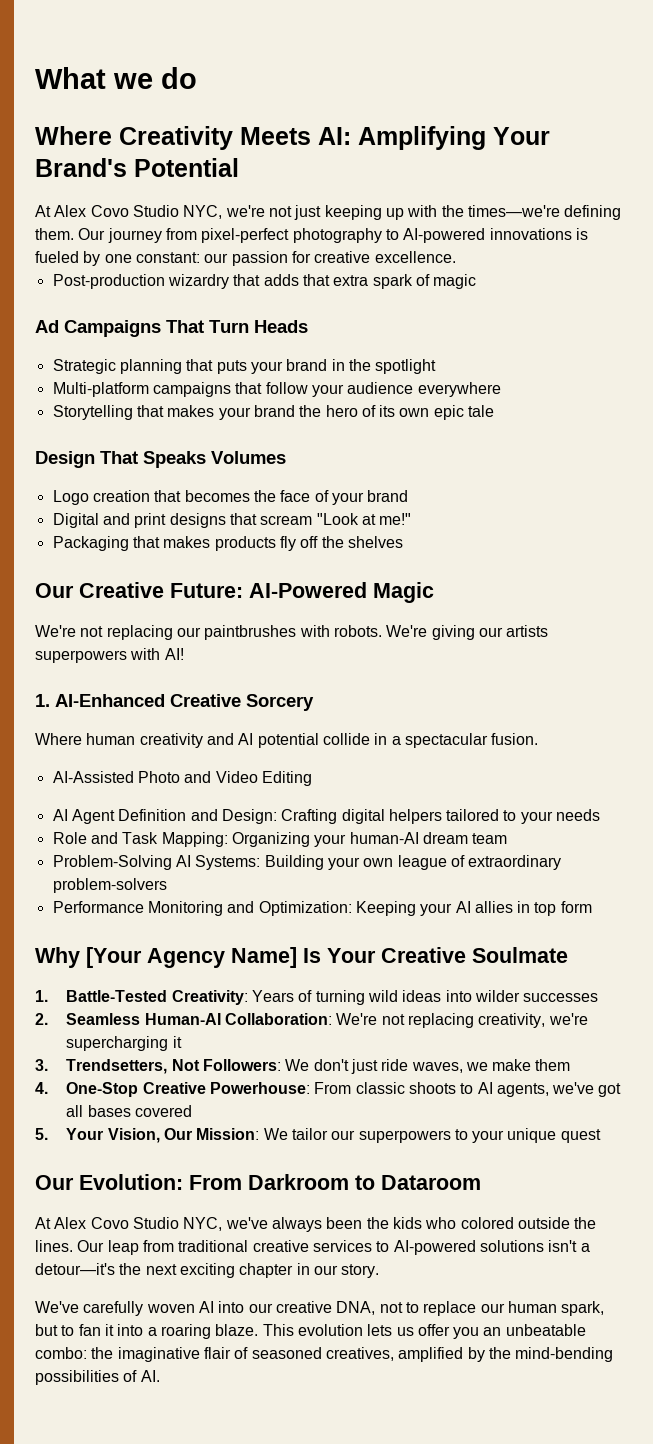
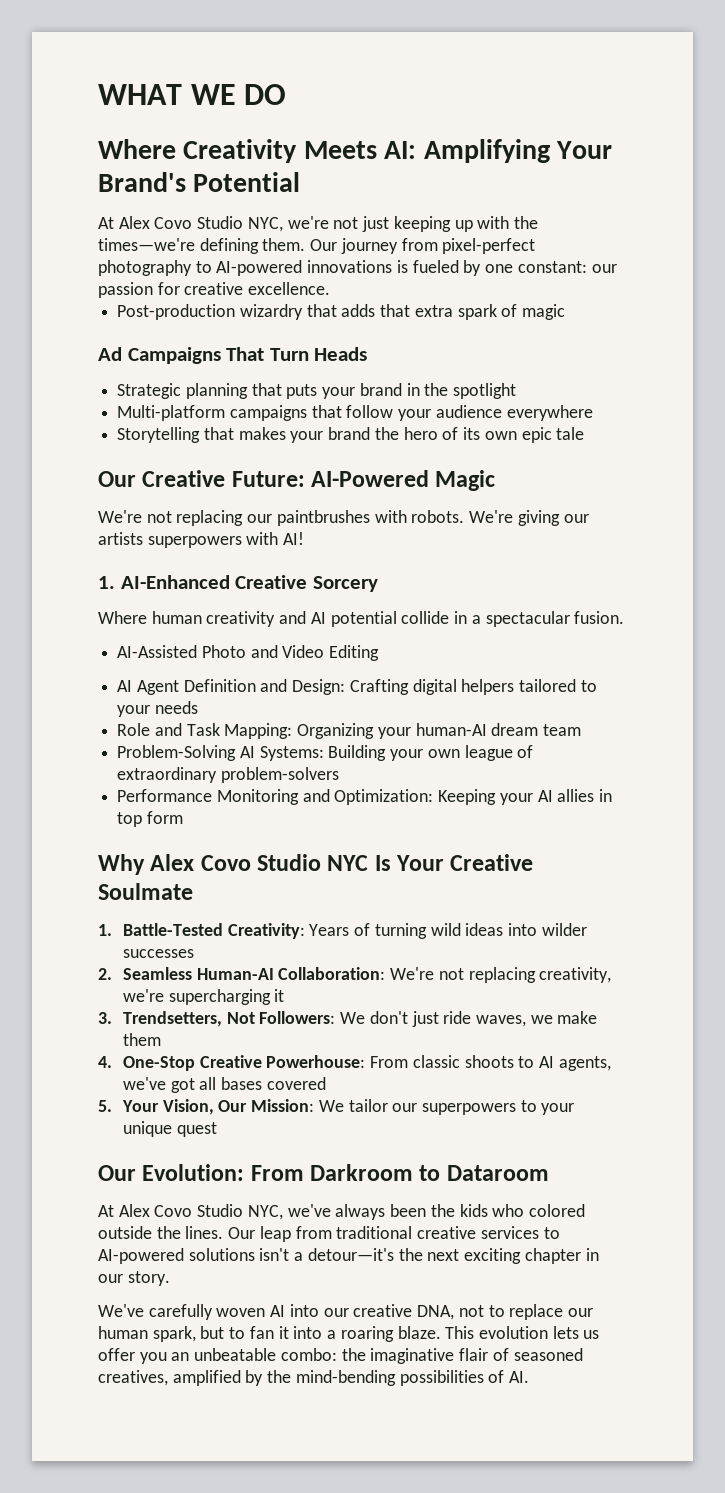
[35,67,197,89] What we do -> [98,84,287,105] WHAT WE DO
[35,451,286,468] [52,490,409,505] [52,513,412,528] [52,536,403,551] // Design That Speaks Volumes // Logo creation that becomes the face of your brand // Digital and print designs that scream "Look at me!" // Packaging that makes products fly off the shelves -> (585, 433) none
[86,947,297,968] [Your Agency Name] -> [150,854,369,871] Alex Covo Studio NYC

